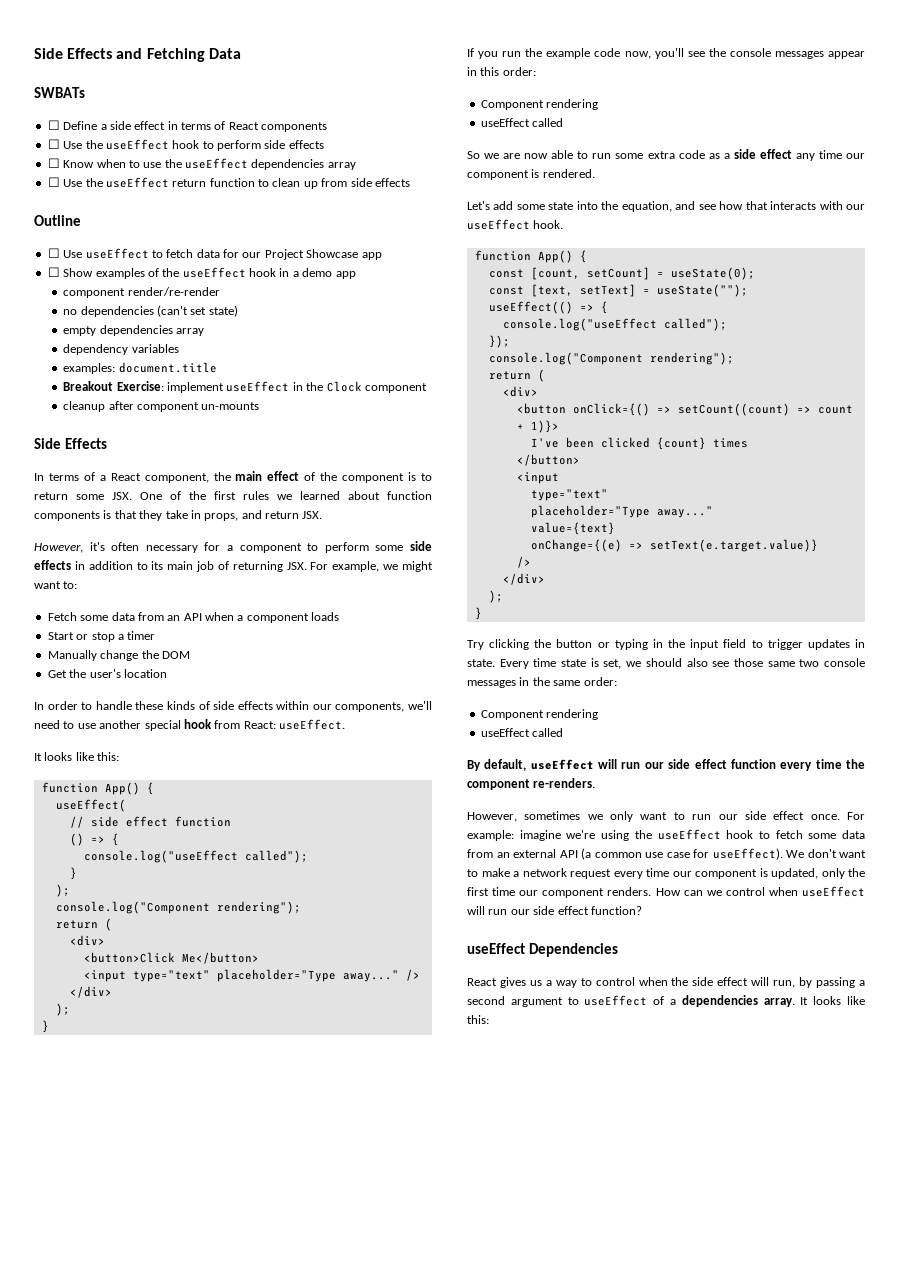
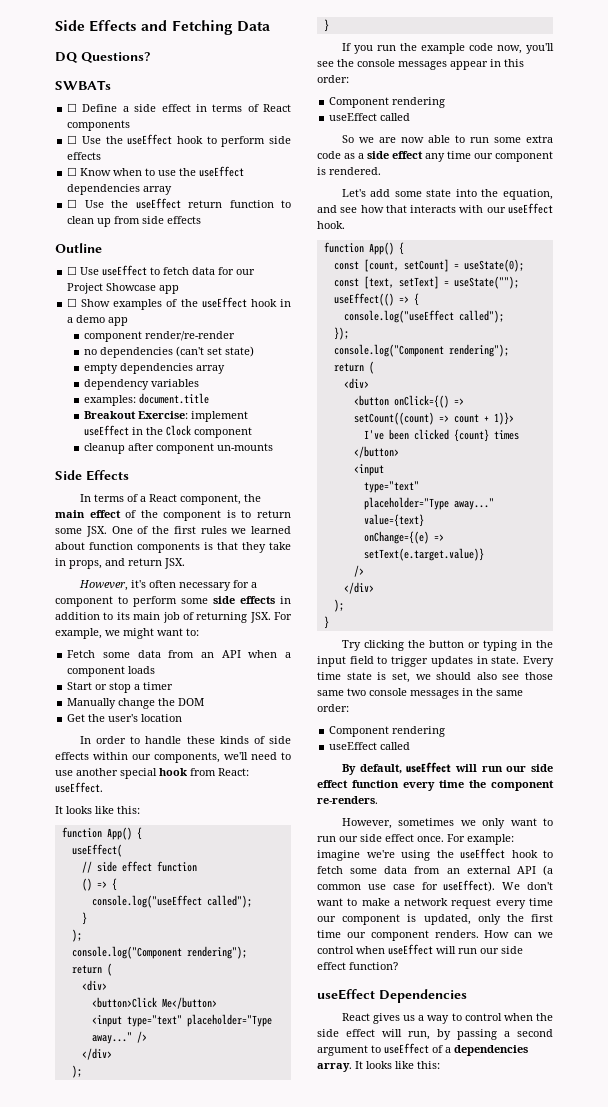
(241, 53) none -> [55,52,151,63] // DQ Questions?

